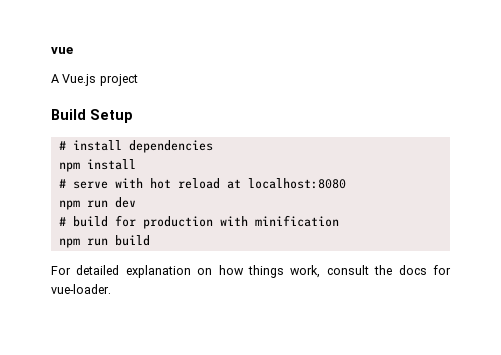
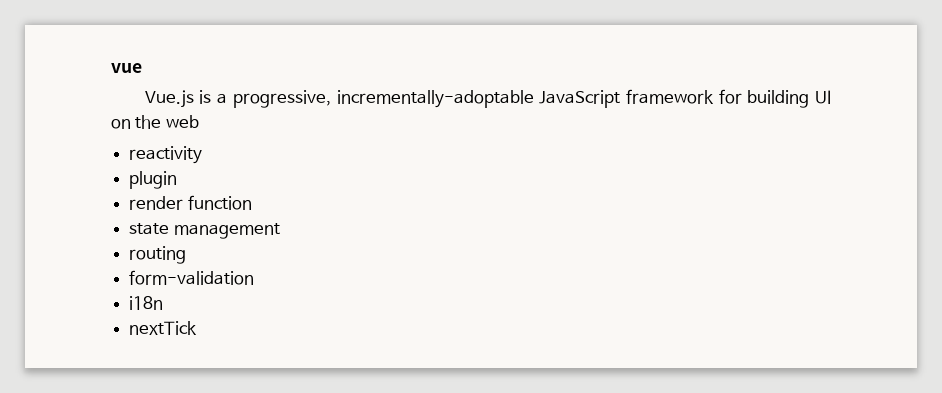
[51,74,138,86] [51,109,133,123] [58,140,213,153] [58,159,136,172] [58,178,346,189] [58,197,136,210] [58,215,339,229] [58,235,150,248] [51,265,451,278] [51,284,111,294] A Vue.js project // Build Setup // # install dependencies // npm install // # serve with hot reload at localhost:8080 // npm run dev // # build for production with minification // npm run build // For detailed explanation on how things work, consult the docs for vue-loader. -> [144,89,832,108] [111,115,199,129] [129,146,203,164] [129,171,178,189] [129,195,252,210] [129,223,280,239] [129,246,187,264] [129,270,255,285] [129,296,164,310] [129,321,198,335] Vue.js is a progressive, incrementally-adoptable JavaScript framework for building UI on the web // reactivity // plugin // render function // state management // routing // form-validation // i18n // nextTick

